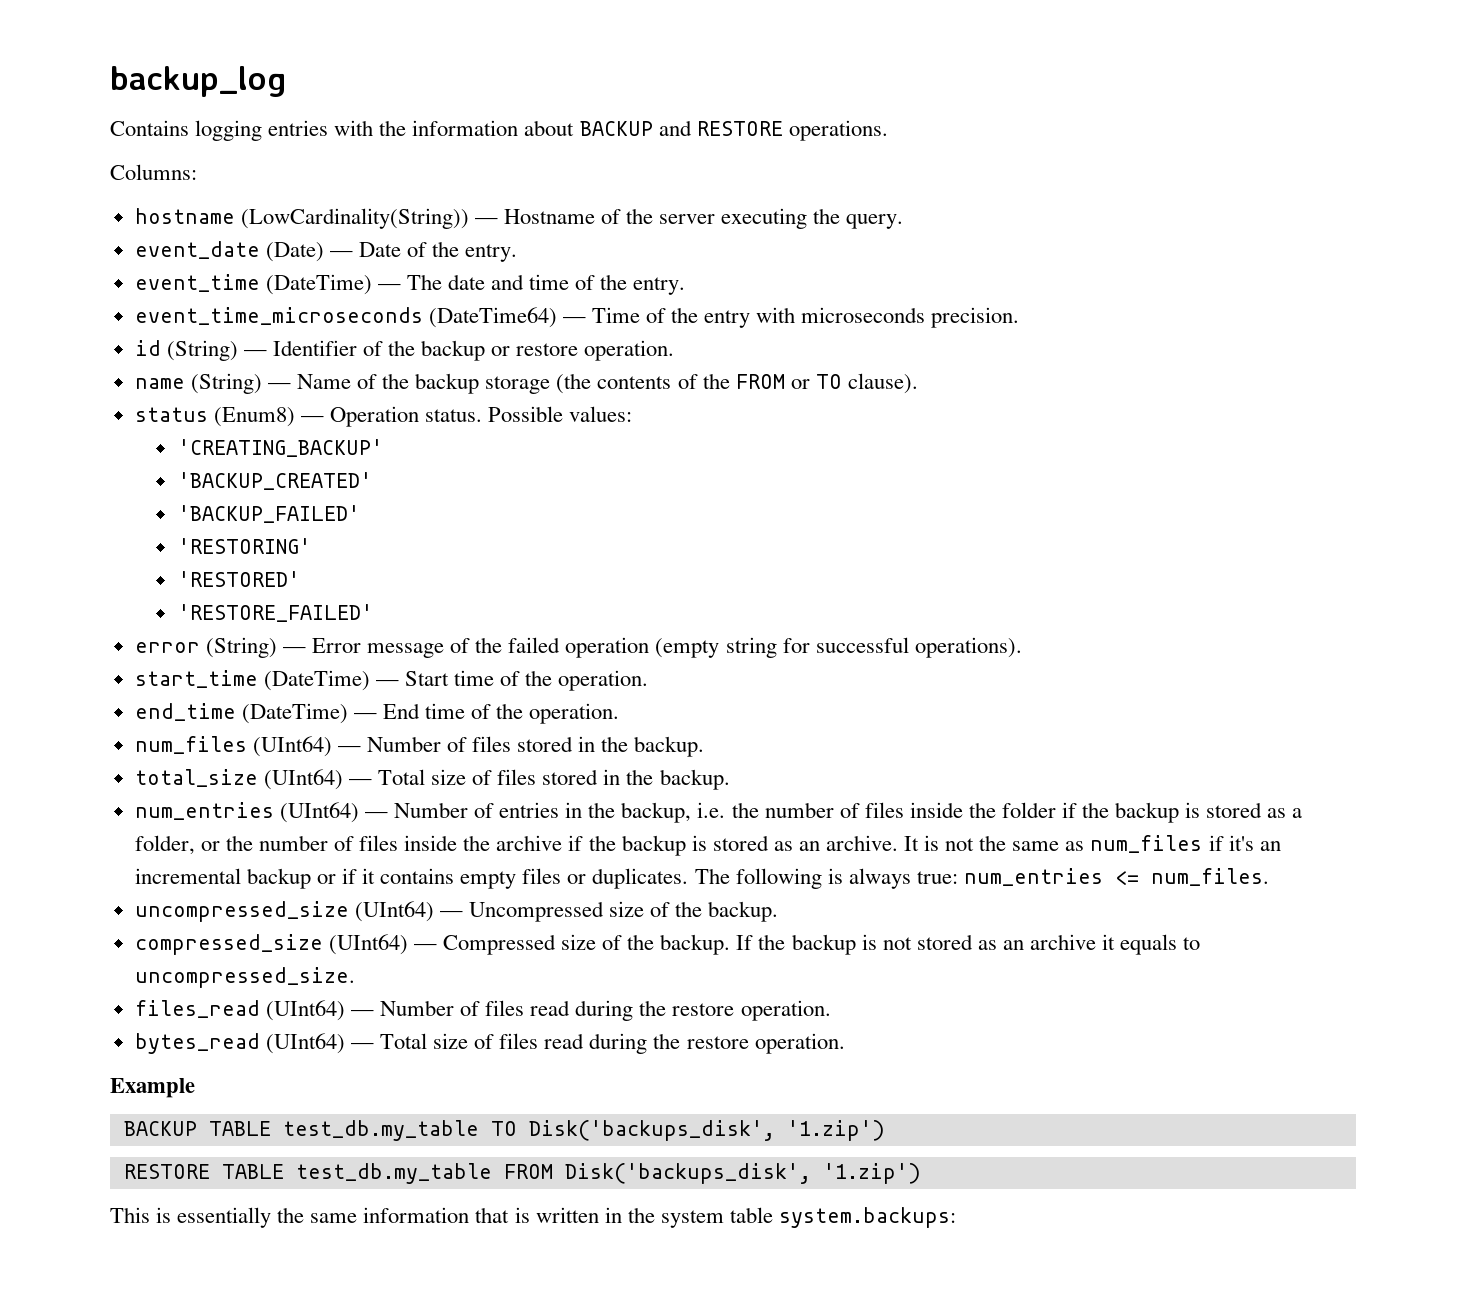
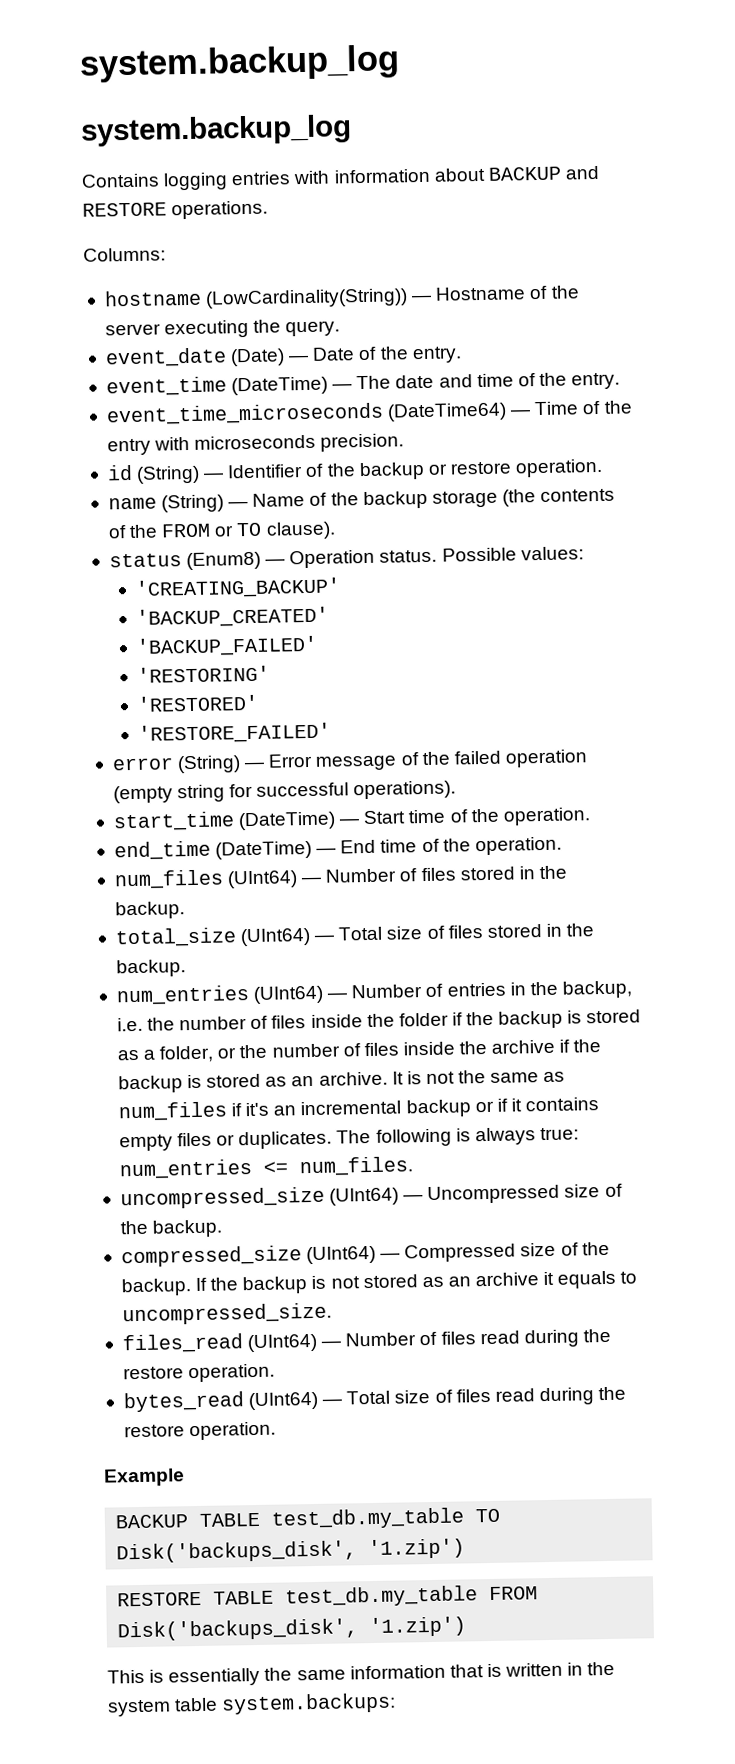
[110,66,286,97] backup_log -> [79,44,400,83] [80,114,352,147] system.backup_log // system.backup_log
[379,120,407,136] the -> (331, 177) none

